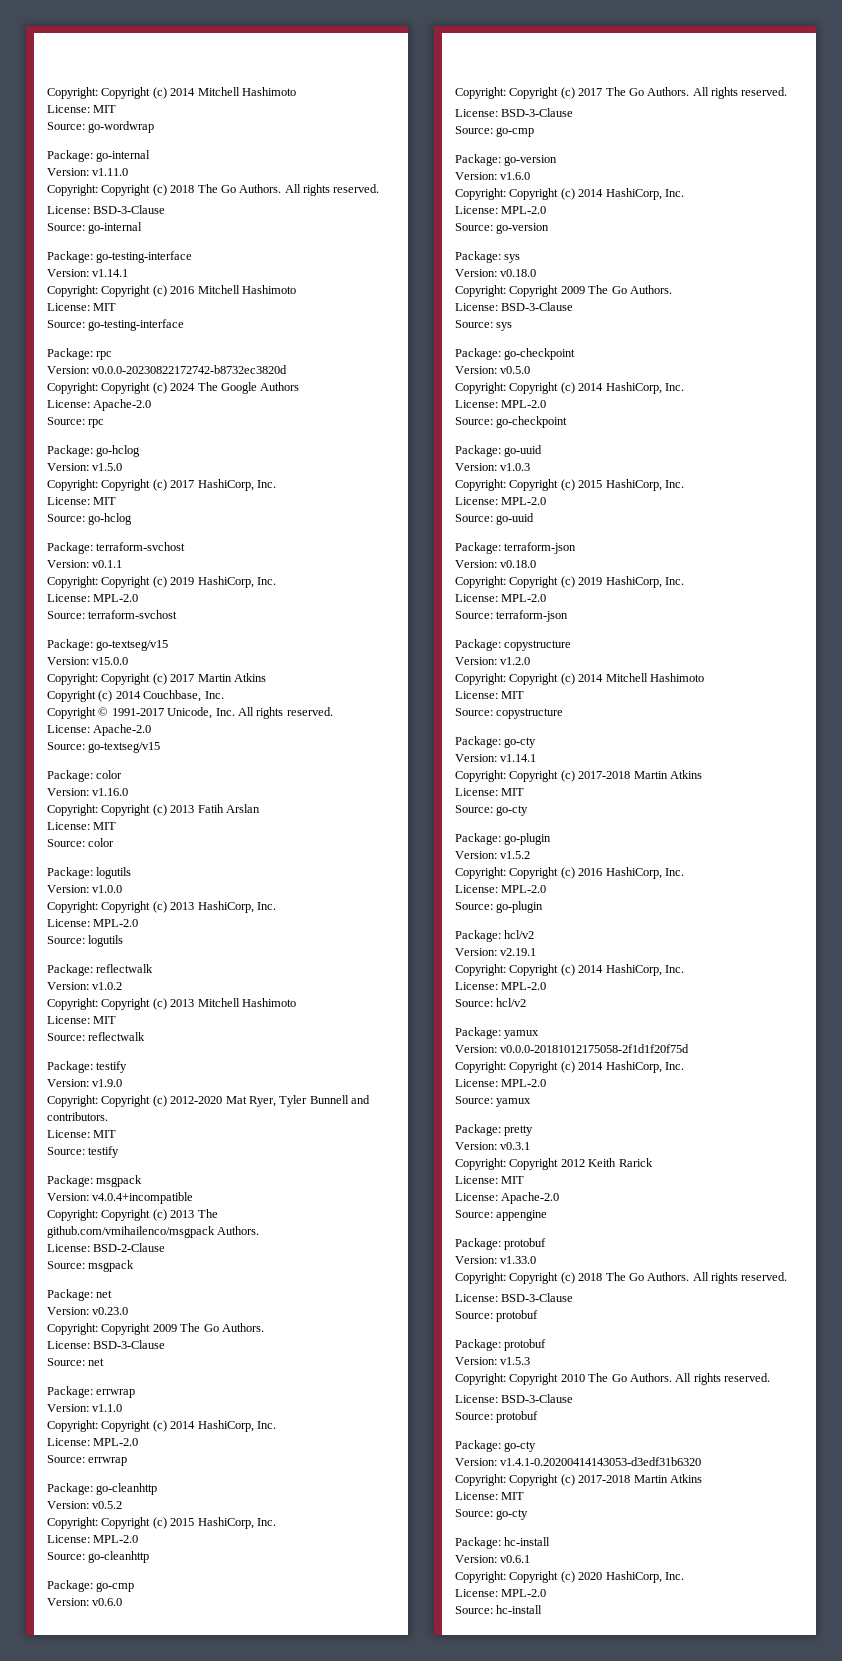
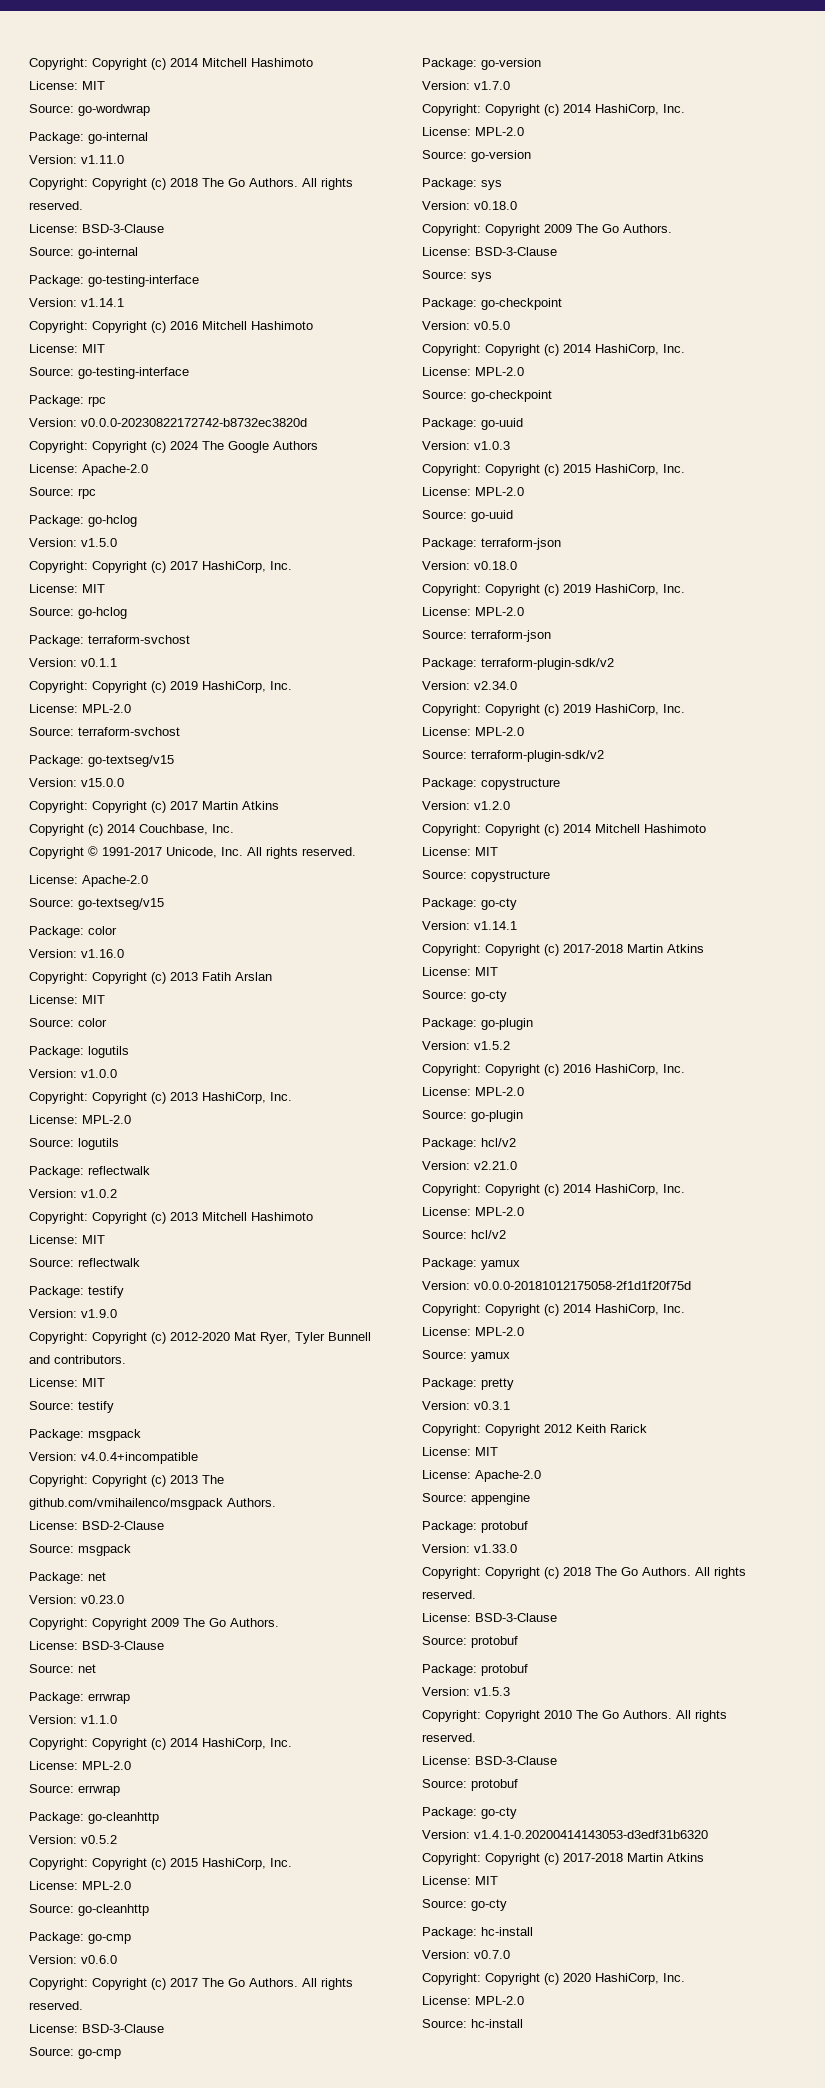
[500,172,531,180] v1.6.0 -> [474,81,510,90] v1.7.0
(569, 616) none -> [422,658,614,670] [422,681,517,690] [422,704,685,716] [422,727,524,736] [422,750,604,762] // Package: terraform-plugin-sdk/v2 // Version: v2.34.0 // Copyright: Copyright (c) 2019 HashiCorp, Inc. // License: MPL-2.0 // Source: terraform-plugin-sdk/v2
[500,948,537,956] v2.19.1 -> [474,1161,517,1170] v2.21.0
[500,1555,531,1563] v0.6.1 -> [474,1950,510,1959] v0.7.0

